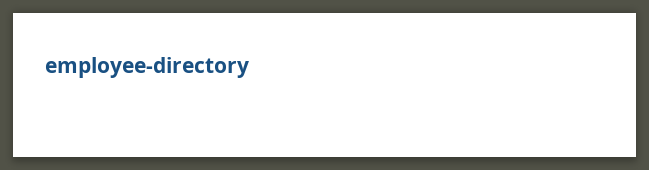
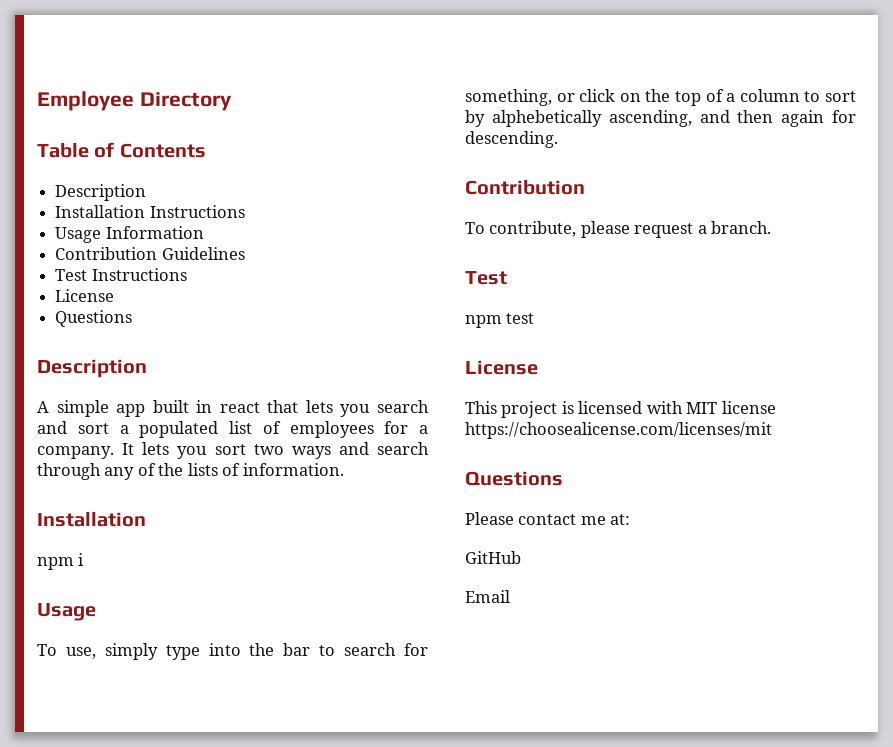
[45,57,249,78] employee-directory -> [37,91,232,111] [37,142,206,158] [55,184,147,201] [55,205,245,218] [55,226,204,243] [55,247,245,260] [55,268,187,281] [55,289,115,302] [55,310,133,327] [37,359,147,378] [37,400,429,417] [37,421,428,438] [37,442,429,459] [37,463,344,480] [37,512,146,527] [37,553,85,570] [37,603,96,621] [37,643,429,660] [465,89,856,106] [465,110,856,127] [465,131,558,148] [465,180,585,195] [465,221,772,238] [465,271,507,285] [465,313,535,328] [465,360,538,375] [465,401,776,418] [465,422,772,439] [465,471,563,486] [465,512,631,525] [465,551,521,564] [465,590,510,603] Employee Directory // Table of Contents // Description // Installation Instructions // Usage Information // Contribution Guidelines // Test Instructions // License // Questions // Description // A simple app built in react that lets you search and sort a populated list of employees for a company. It lets you sort two ways and search through any of the lists of information. // Installation // npm i // Usage // To use, simply type into the bar to search for something, or click on the top of a column to sort by alphebetically ascending, and then again for descending. // Contribution // To contribute, please request a branch. // Test // npm test // License // This project is licensed with MIT license https://choosealicense.com/licenses/mit // Questions // Please contact me at: // GitHub // Email

